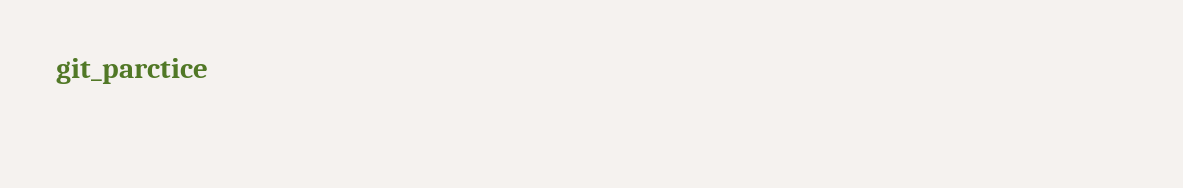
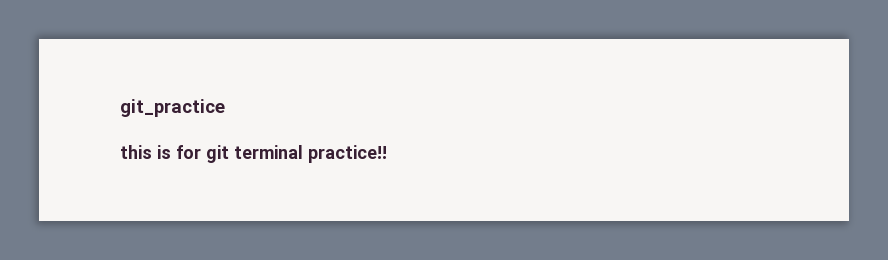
[56,58,208,84] git_parctice -> [120,99,225,117] [120,145,387,163] git_practice // this is for git terminal practice!!

